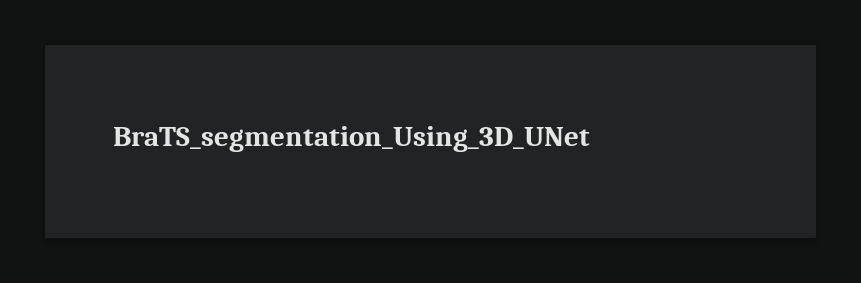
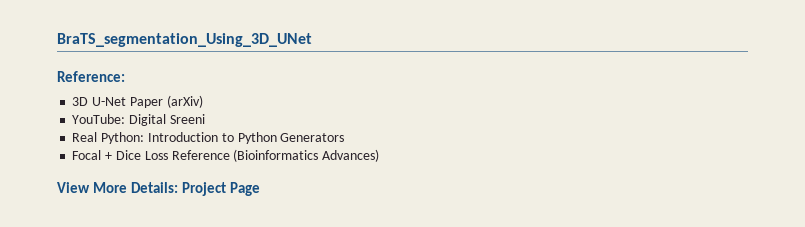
(590, 139) none -> [57,71,125,82] [72,95,203,108] [72,114,205,126] [72,132,345,144] [72,149,380,162] [57,182,260,196] // Reference: // 3D U-Net Paper (arXiv) // YouTube: Digital Sreeni // Real Python: Introduction to Python Generators // Focal + Dice Loss Reference (Bioinformatics Advances) // View More Details: Project Page

